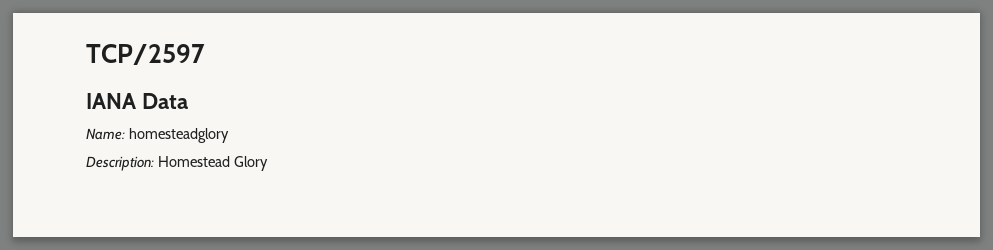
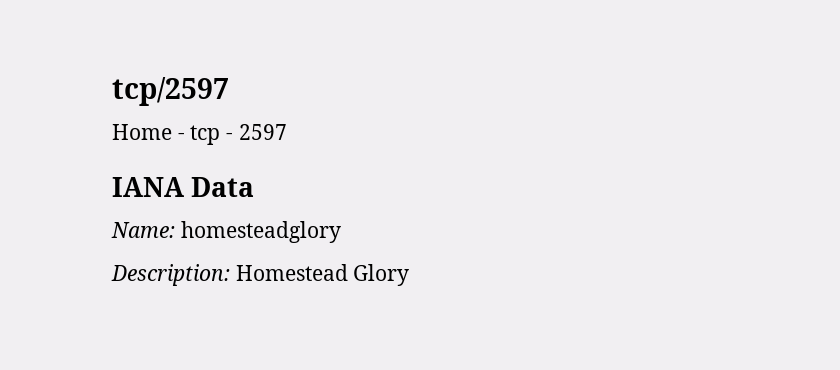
[86,44,205,65] TCP/2597 -> [112,77,229,106] [112,124,287,145] tcp/2597 // Home - tcp - 2597

